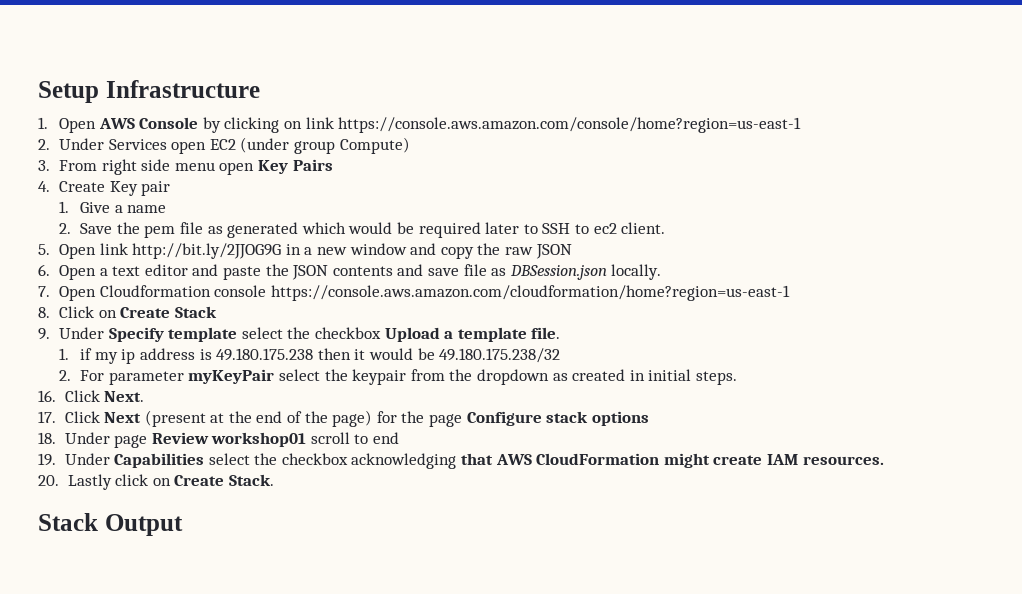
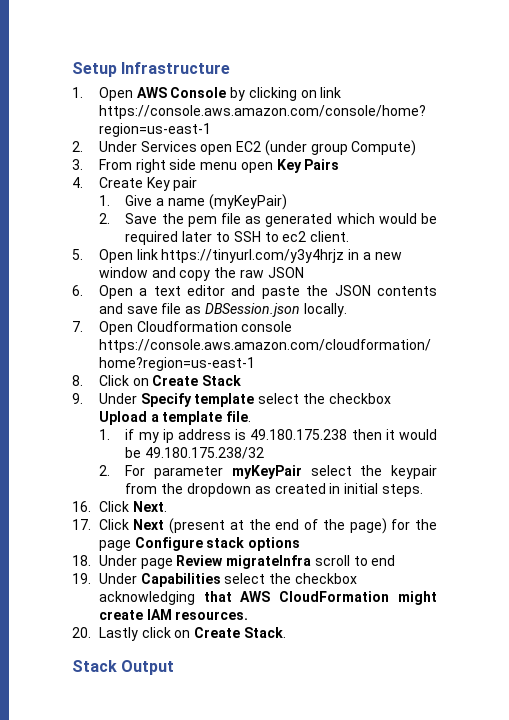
(167, 209) none -> [208,194,287,210] (myKeyPair)
[132,243,282,259] http://bit.ly/2JJOG9G -> [161,249,345,263] https://tinyurl.com/y3y4hrjz
[211,432,307,447] workshop01 -> [226,555,312,569] migrateInfra

